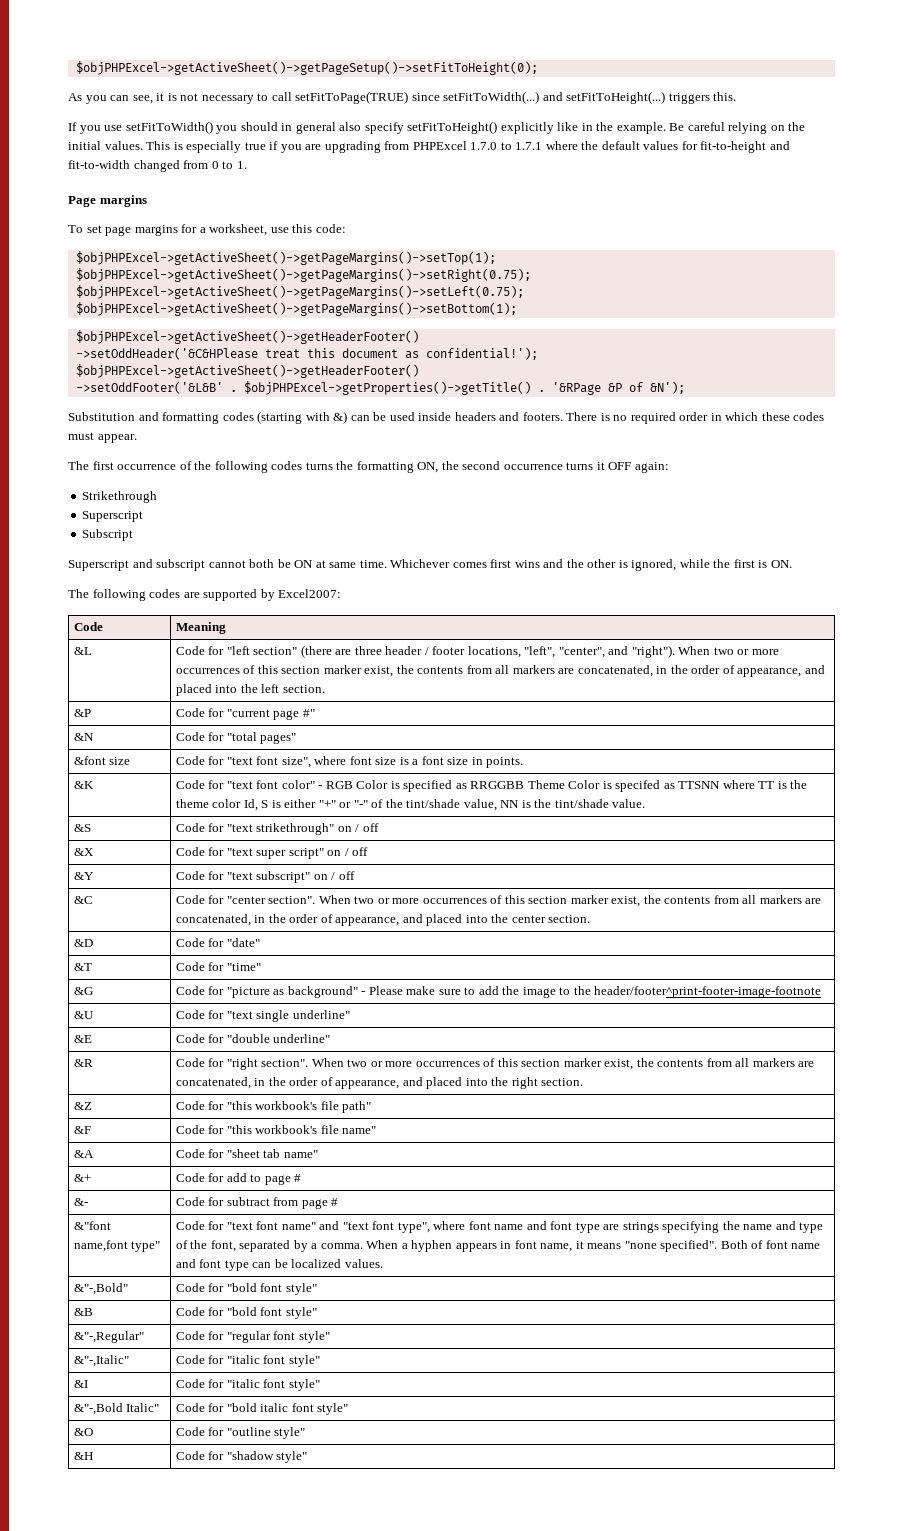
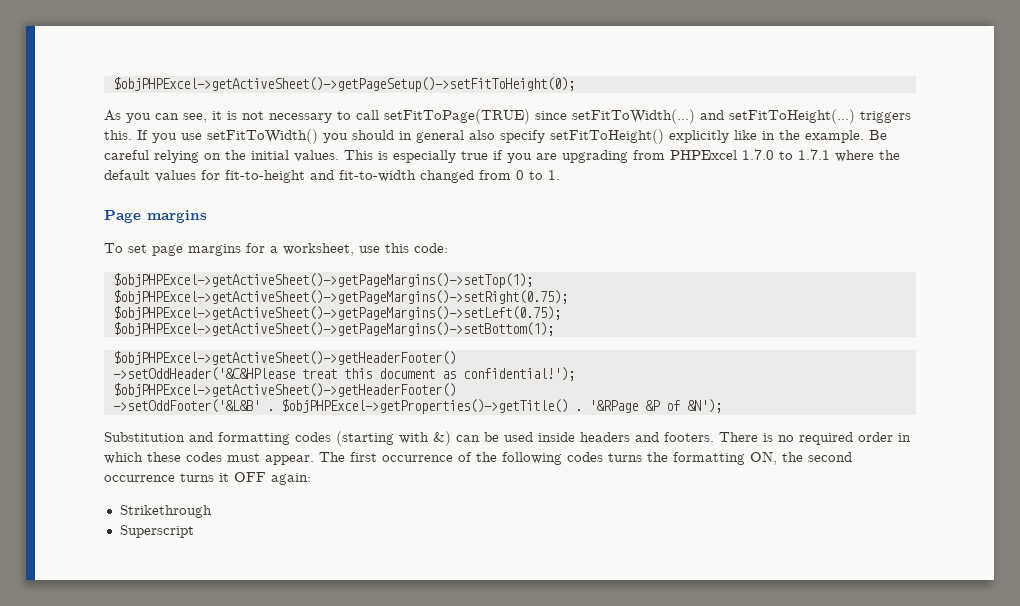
(737, 96) // -> (132, 135) none
(137, 438) // -> (314, 460) none
[82,529,134,541] [68,559,792,571] [68,589,342,601] [73,622,103,631] [175,622,226,634] [73,647,92,655] [175,645,779,658] [175,665,825,677] [175,684,325,696] [73,709,91,717] [175,708,315,720] [73,733,94,741] [175,732,297,744] [73,756,131,765] [175,756,524,768] [73,781,94,789] [175,780,808,792] [175,799,646,811] [73,824,91,832] [175,823,379,835] [73,848,94,856] [175,847,369,859] [73,872,94,880] [175,871,355,883] [73,896,93,904] [175,895,822,907] [175,914,591,926] [73,939,93,947] [175,938,260,947] [73,963,92,971] [175,962,261,971] [73,987,93,995] [175,986,822,998] [73,1011,94,1019] [175,1010,350,1022] [73,1035,92,1043] [175,1034,331,1043] [73,1059,93,1067] [175,1058,815,1070] [175,1077,584,1089] [73,1102,92,1110] [175,1101,372,1113] [73,1126,91,1134] [175,1125,377,1134] [73,1150,94,1158] [175,1149,318,1158] [73,1174,91,1182] [175,1173,302,1185] [73,1198,88,1206] [175,1197,339,1209] [73,1221,111,1230] [73,1240,161,1252] [175,1221,824,1233] [175,1240,821,1252] [175,1259,383,1271] [73,1283,128,1295] [175,1283,317,1295] [73,1308,93,1316] [175,1307,317,1319] [73,1331,144,1343] [175,1331,330,1343] [73,1355,129,1367] [175,1355,320,1367] [73,1380,88,1388] [175,1379,320,1391] [73,1403,160,1415] [175,1403,349,1415] [73,1428,93,1436] [175,1427,306,1439] [73,1452,93,1460] [175,1451,308,1463] // Subscript // Superscript and subscript cannot both be ON at same time. Whichever comes first wins and the other is ignored, while the first is ON. // The following codes are supported by Excel2007: // Code | Meaning // &L | Code for "left section" (there are three header / footer locations, "left", "center", and "right"). When two or more occurrences of this section marker exist, the contents from all markers are concatenated, in the order of appearance, and placed into the left section. // &P | Code for "current page #" // &N | Code for "total pages" // &font size | Code for "text font size", where font size is a font size in points. // &K | Code for "text font color" - RGB Color is specified as RRGGBB Theme Color is specifed as TTSNN where TT is the theme color Id, S is either "+" or "-" of the tint/shade value, NN is the tint/shade value. // &S | Code for "text strikethrough" on / off // &X | Code for "text super script" on / off // &Y | Code for "text subscript" on / off // &C | Code for "center section". When two or more occurrences of this section marker exist, the contents from all markers are concatenated, in the order of appearance, and placed into the center section. // &D | Code for "date" // &T | Code for "time" // &G | Code for "picture as background" - Please make sure to add the image to the header/footer^print-footer-image-footnote // &U | Code for "text single underline" // &E | Code for "double underline" // &R | Code for "right section". When two or more occurrences of this section marker exist, the contents from all markers are concatenated, in the order of appearance, and placed into the right section. // &Z | Code for "this workbook's file path" // &F | Code for "this workbook's file name" // &A | Code for "sheet tab name" // &+ | Code for add to page # // &- | Code for subtract from page # // &"font name,font type" | Code for "text font name" and "text font type", where font name and font type are strings specifying the name and type of the font, separated by a comma. When a hyphen appears in font name, it means "none specified". Both of font name and font type can be localized values. // &"-,Bold" | Code for "bold font style" // &B | Code for "bold font style" // &"-,Regular" | Code for "regular font style" // &"-,Italic" | Code for "italic font style" // &I | Code for "italic font style" // &"-,Bold Italic" | Code for "bold italic font style" // &O | Code for "outline style" // &H | Code for "shadow style" -> (194, 531) none

